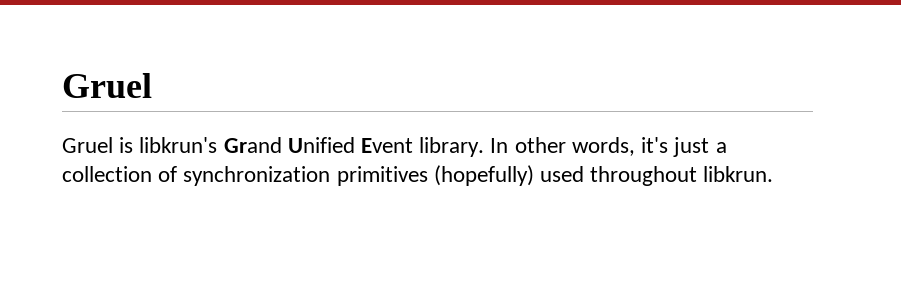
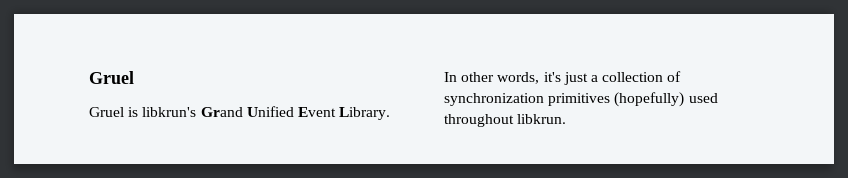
[419,137,485,157] library. -> [339,107,391,120] Library.

